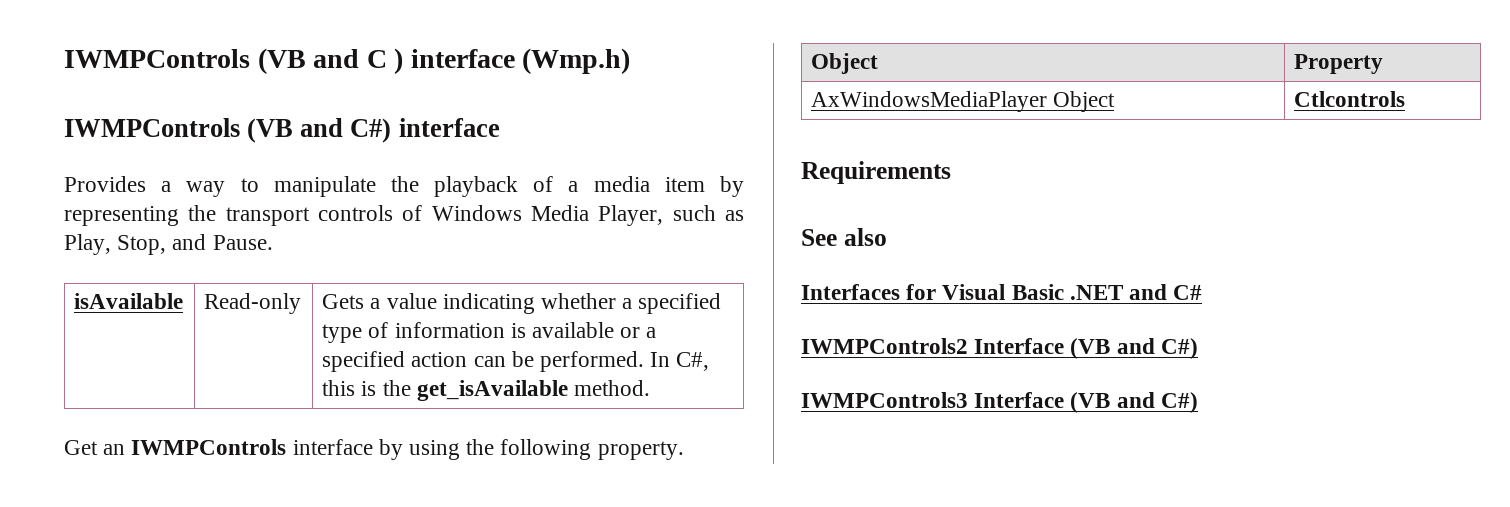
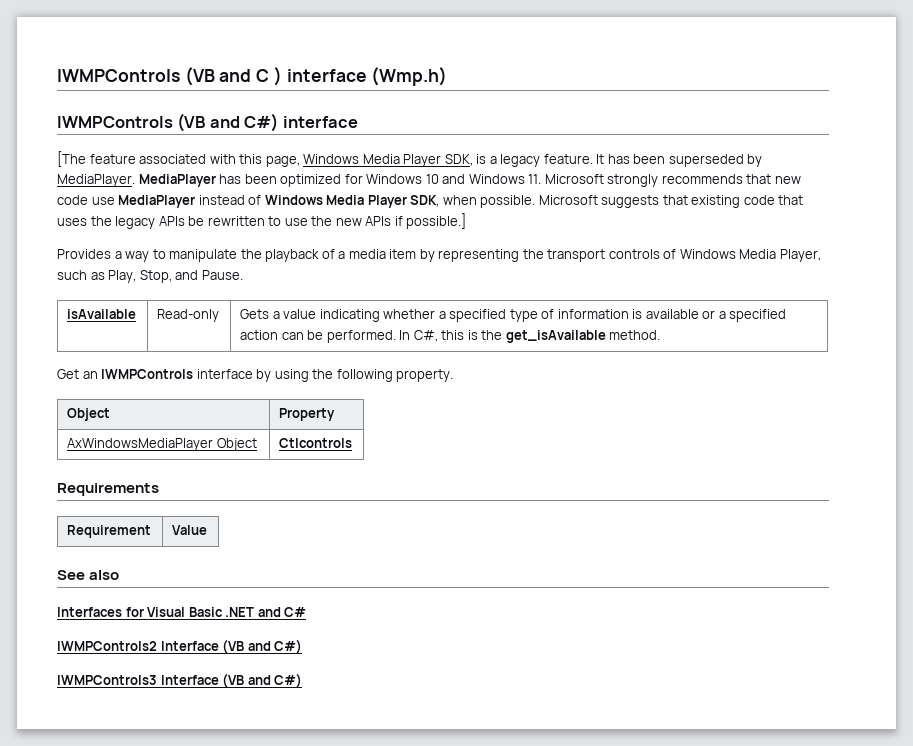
(500, 127) none -> [57,151,763,167] [57,174,801,187] [57,195,804,208] [57,213,467,229] // [The feature associated with this page, Windows Media Player SDK, is a legacy feature. It has been superseded by MediaPlayer. MediaPlayer has been optimized for Windows 10 and Windows 11. Microsoft strongly recommends that new code use MediaPlayer instead of Windows Media Player SDK, when possible. Microsoft suggests that existing code that uses the legacy APIs be rewritten to use the new APIs if possible.]
(951, 172) none -> [67,525,152,538] [172,525,208,535] // Requirement | Value

